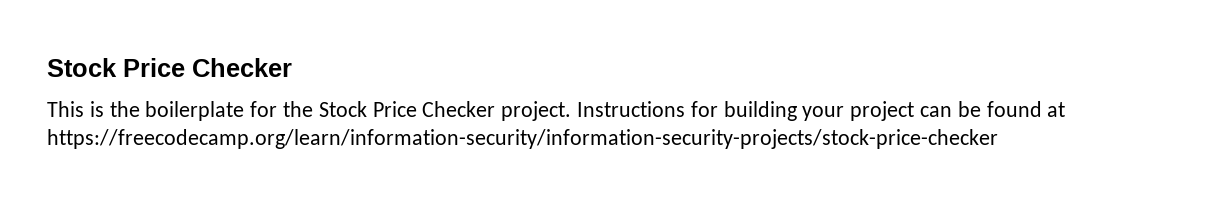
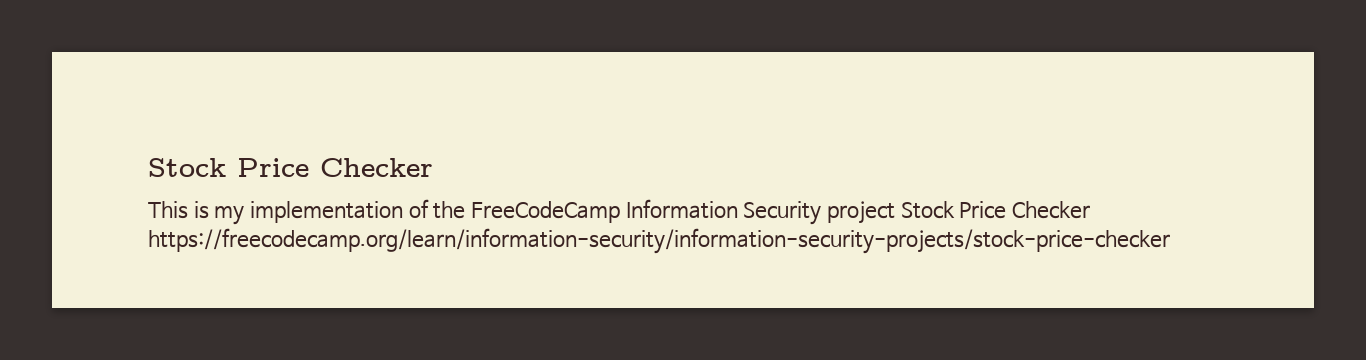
[109,101,1066,121] the boilerplate for the Stock Price Checker project. Instructions for building your project can be found at -> [214,199,1090,225] my implementation of the FreeCodeCamp Information Security project Stock Price Checker

